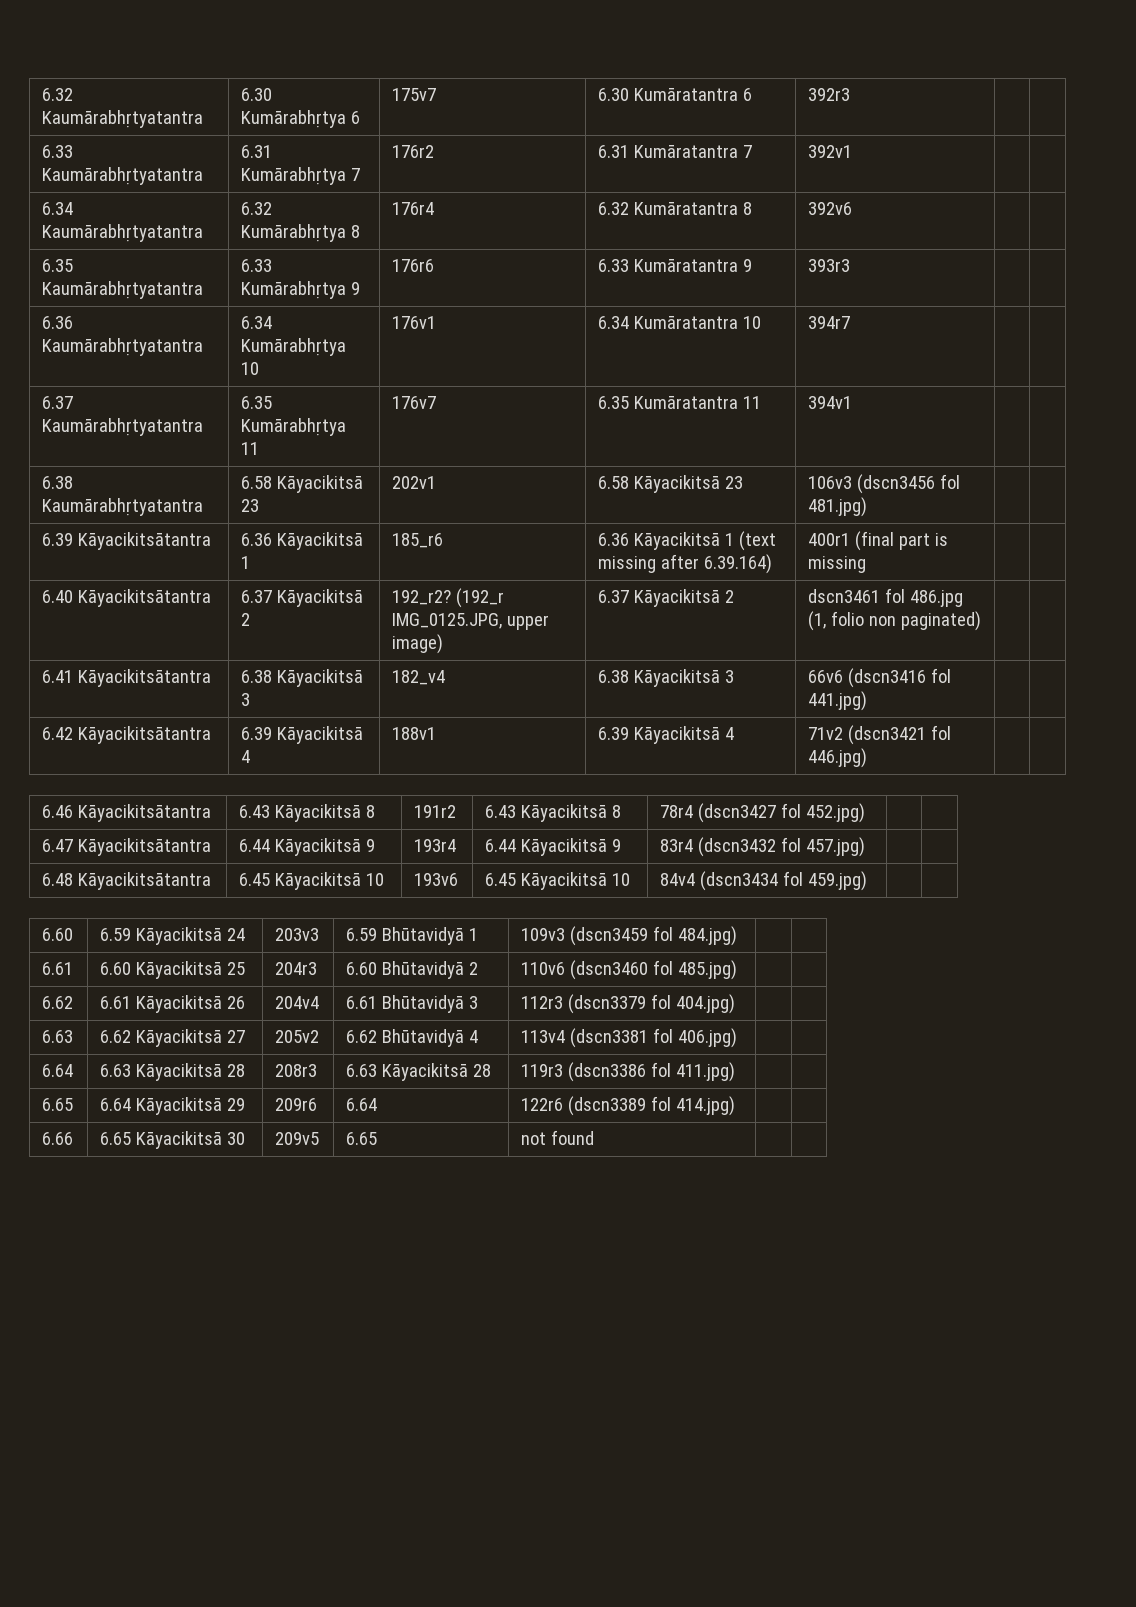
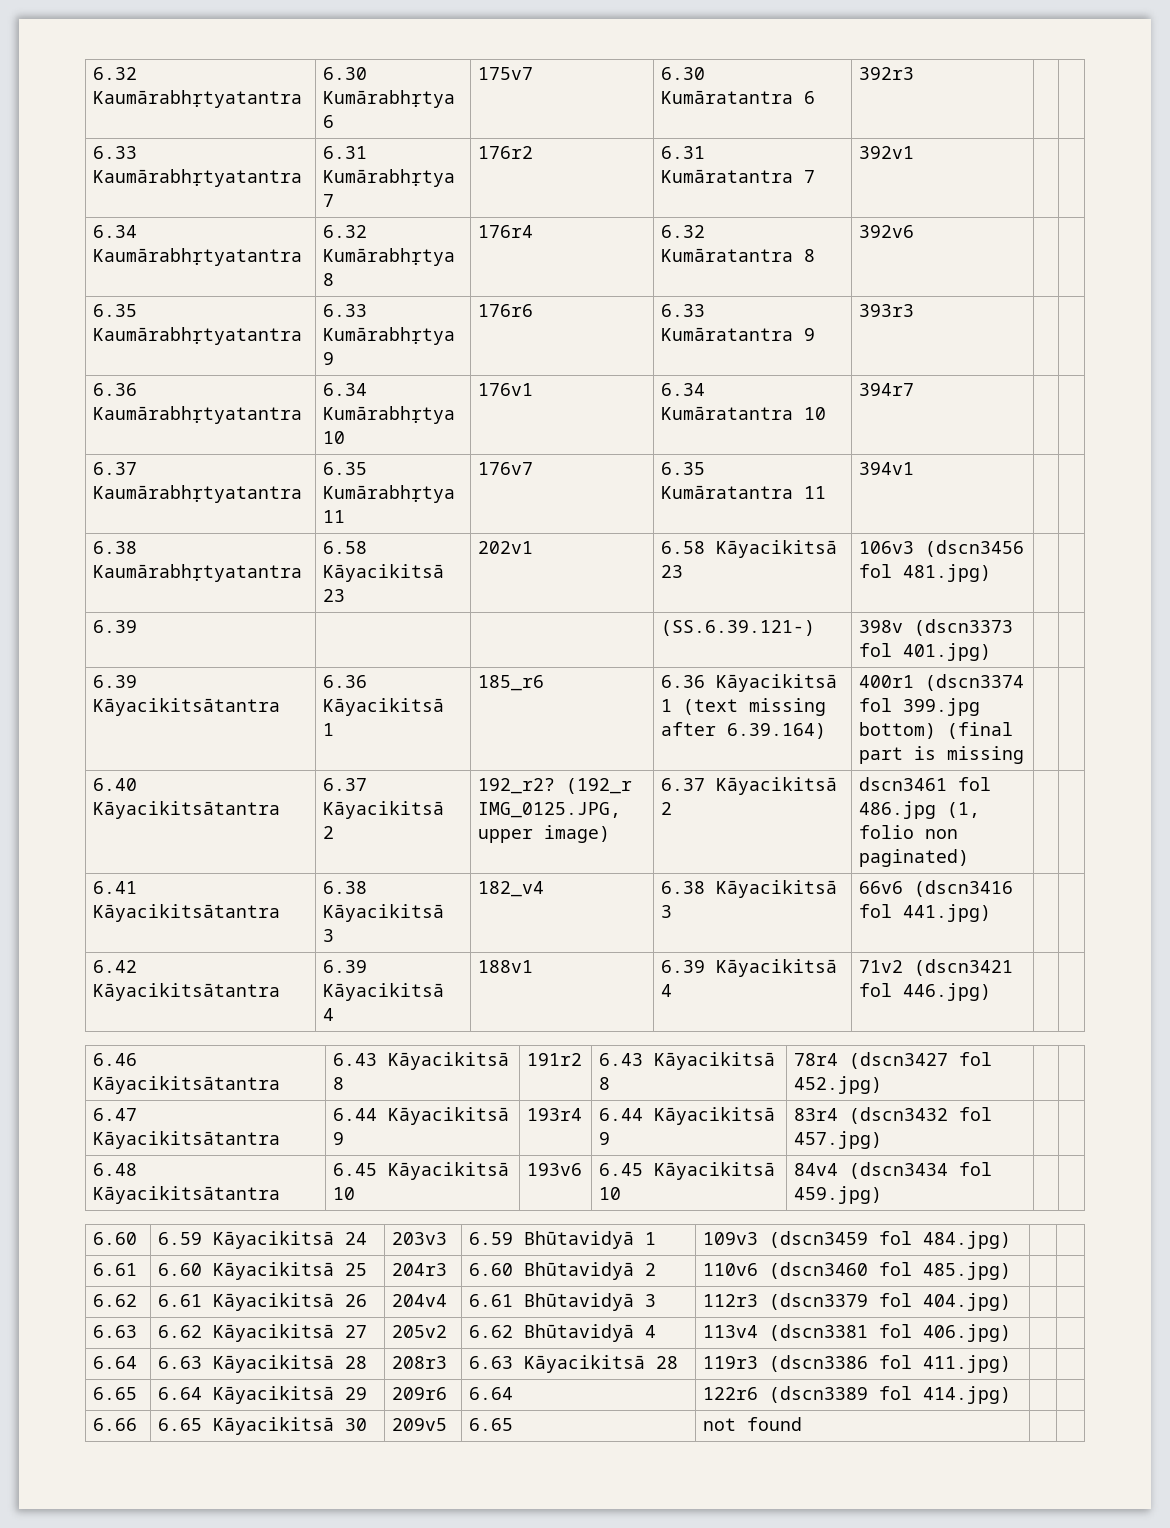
(868, 507) none -> [93,620,138,633] [661,620,816,636] [859,619,1014,636] [859,643,992,661] // 6.39 | | | (SS.6.39.121-) | 398v (dscn3373 fol 401.jpg) | |
(851, 539) none -> [925,674,1025,691] [859,698,981,716] [859,722,937,739] (dscn3374 fol 399.jpg bottom)

